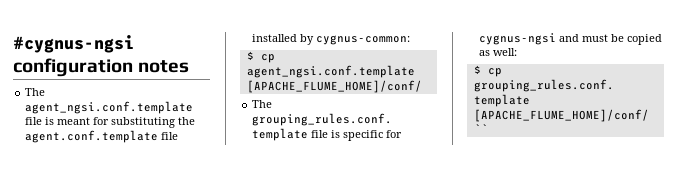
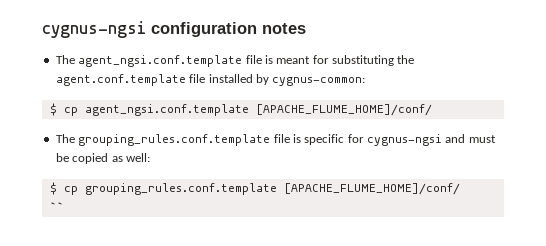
[13,35,134,53] #cygnus-ngsi -> [42,21,146,38] cygnus-ngsi

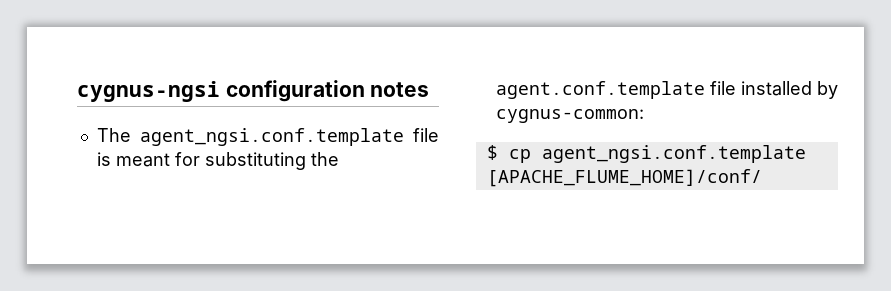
[55,134,496,146] [55,153,150,164] [49,182,460,195] [49,202,64,211] // The grouping_rules.conf.template file is specific for cygnus-ngsi and must be copied as well: // $ cp grouping_rules.conf.template [APACHE_FLUME_HOME]/conf/ // `` -> (762, 178) none

